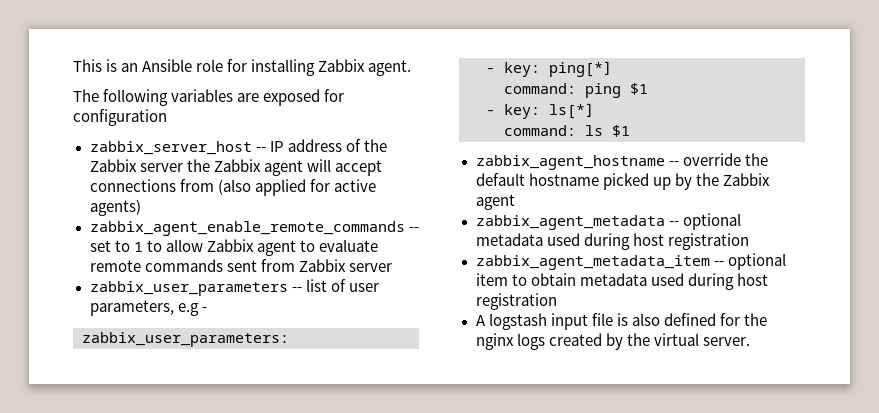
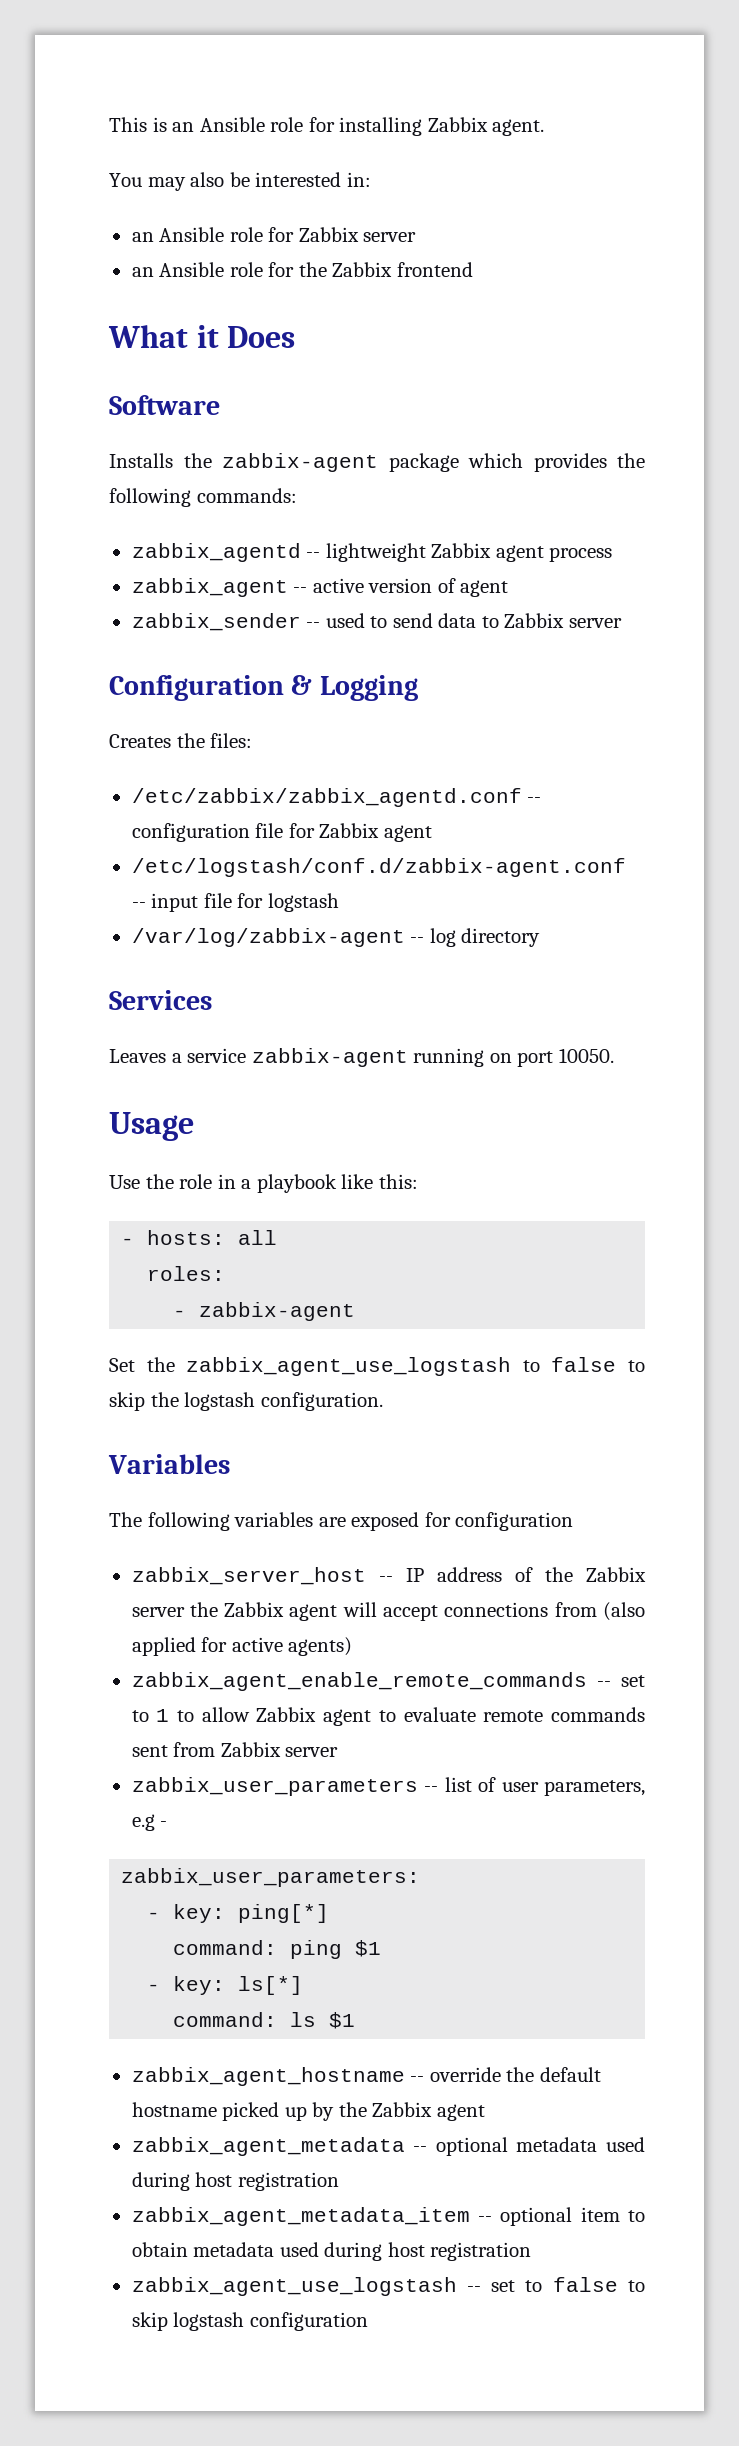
(412, 68) none -> [109,172,371,191] [131,227,417,242] [131,262,473,277] [108,325,296,348] [109,395,220,415] [109,453,645,472] [109,488,297,507] [131,543,613,562] [131,578,509,597] [131,613,622,631] [109,675,418,701] [109,733,253,748] [131,788,542,807] [131,823,432,842] [131,858,626,877] [131,893,339,912] [131,928,541,947] [109,990,212,1010] [109,1048,614,1067] [109,1112,194,1141] [109,1174,418,1193] [121,1230,278,1245] [147,1266,226,1281] [173,1302,356,1321] [109,1357,645,1376] [109,1392,383,1411] [108,1454,230,1474] // You may also be interested in: // an Ansible role for Zabbix server // an Ansible role for the Zabbix frontend // What it Does // Software // Installs the zabbix-agent package which provides the following commands: // zabbix_agentd -- lightweight Zabbix agent process // zabbix_agent -- active version of agent // zabbix_sender -- used to send data to Zabbix server // Configuration & Logging // Creates the files: // /etc/zabbix/zabbix_agentd.conf -- configuration file for Zabbix agent // /etc/logstash/conf.d/zabbix-agent.conf -- input file for logstash // /var/log/zabbix-agent -- log directory // Services // Leaves a service zabbix-agent running on port 10050. // Usage // Use the role in a playbook like this: // - hosts: all // roles: // - zabbix-agent // Set the zabbix_agent_use_logstash to false to skip the logstash configuration. // Variables
[475,313,767,330] [475,333,750,350] A logstash input file is also defined for the nginx logs created by the virtual server. -> [131,2277,646,2296] [131,2312,368,2331] zabbix_agent_use_logstash -- set to false to skip logstash configuration

